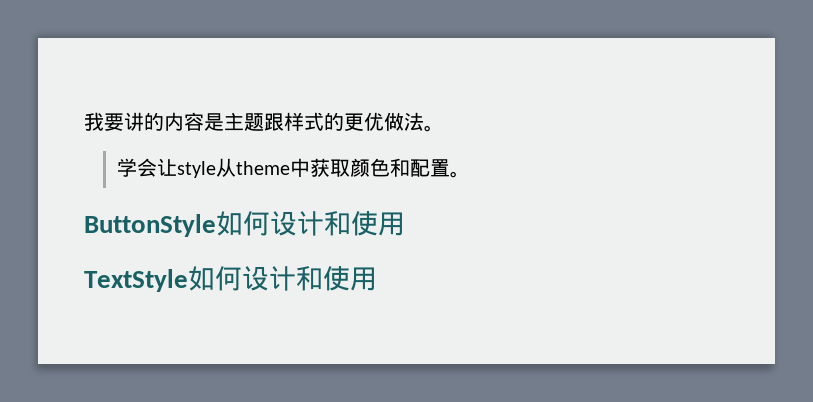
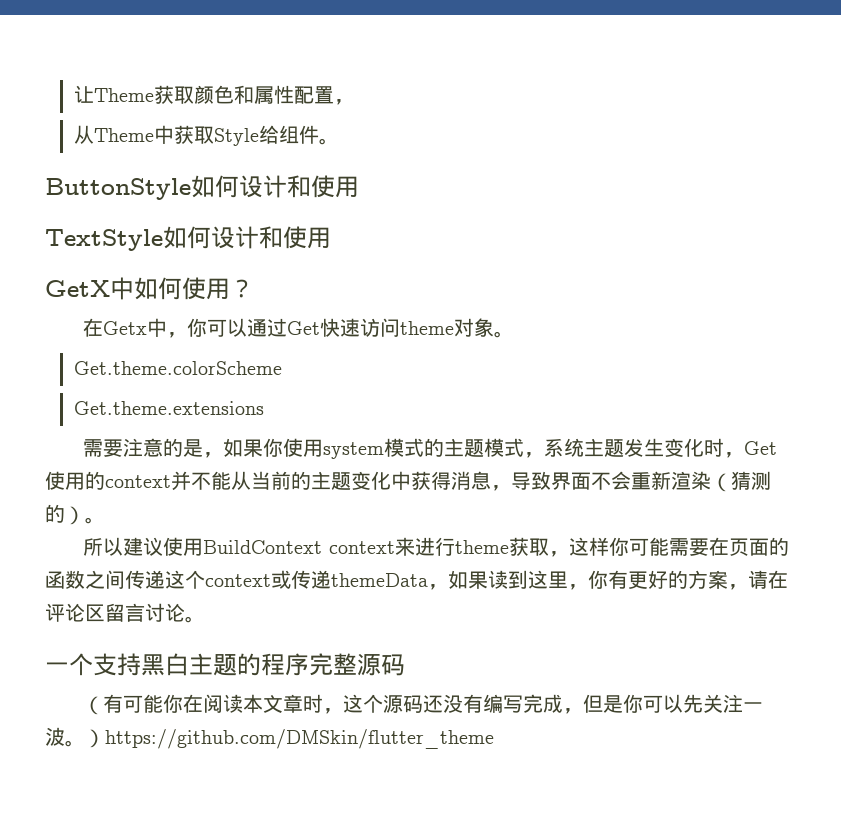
[84,112,444,132] [116,158,450,178] 我要讲的内容是主题跟样式的更优做法。 // 学会让style从theme中获取颜色和配置 -> [73,85,354,105] [73,125,319,146] 让Theme获取颜色和属性配置， // 从Theme中获取Style给组件
(377, 279) none -> [45,277,254,300] [82,318,514,338] [73,361,282,375] [73,401,264,415] [82,438,777,459] [45,471,771,492] [45,504,105,525] [82,537,789,557] [45,570,788,590] [45,603,205,623] [45,653,405,676] [82,694,763,715] [45,727,494,749] // GetX中如何使用？ // 在Getx中，你可以通过Get快速访问theme对象。 // Get.theme.colorScheme // Get.theme.extensions // 需要注意的是，如果你使用system模式的主题模式，系统主题发生变化时，Get使用的context并不能从当前的主题变化中获得消息，导致界面不会重新渲染（猜测的）。 // 所以建议使用BuildContext context来进行theme获取，这样你可能需要在页面的函数之间传递这个context或传递themeData，如果读到这里，你有更好的方案，请在评论区留言讨论。 // 一个支持黑白主题的程序完整源码 // （有可能你在阅读本文章时，这个源码还没有编写完成，但是你可以先关注一波。）https://github.com/DMSkin/flutter_theme

